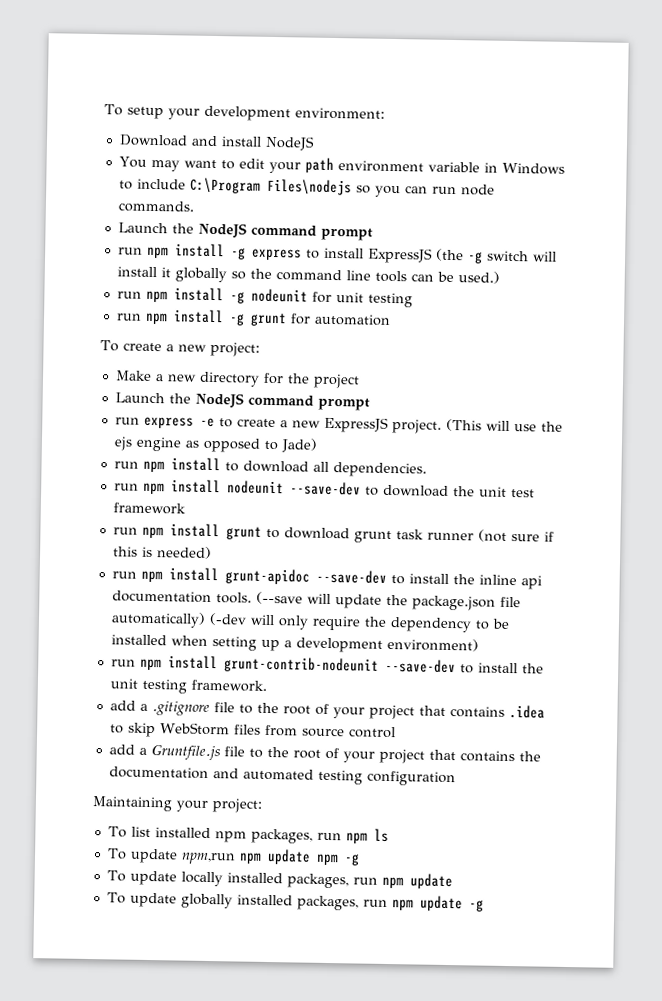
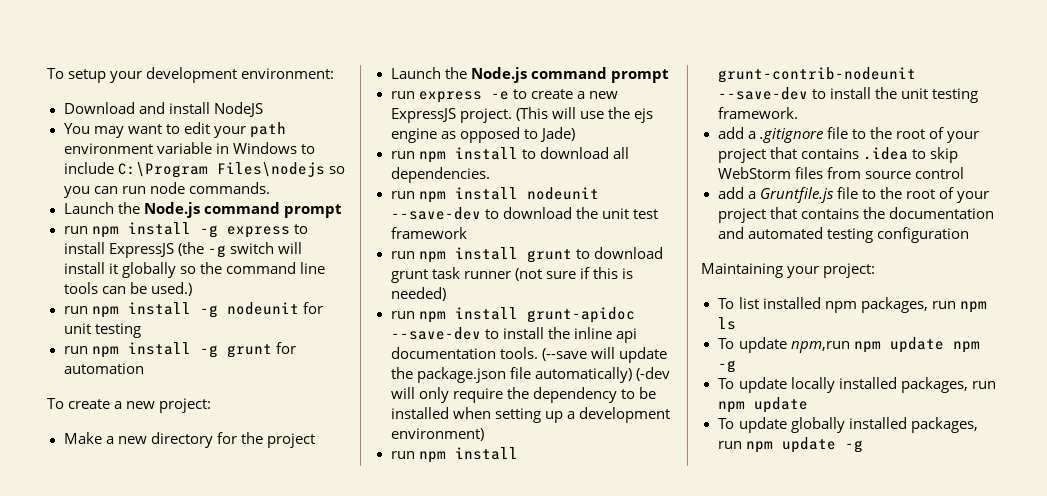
[197,222,247,239] NodeJS -> [143,202,200,218] Node.js
[194,392,244,409] NodeJS -> [470,67,527,83] Node.js

